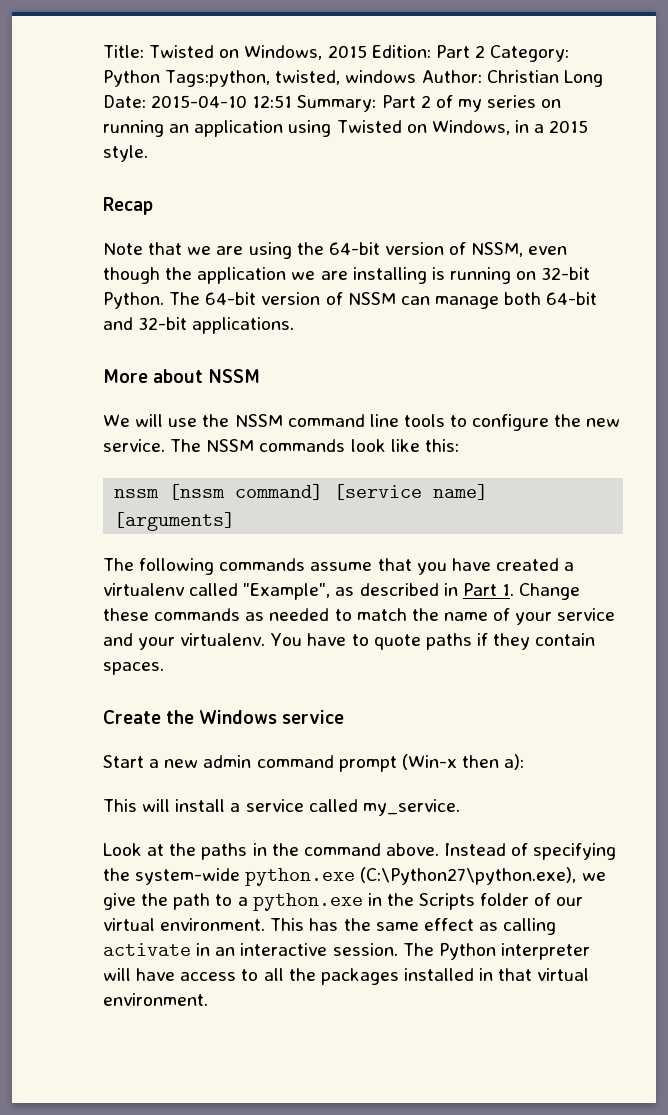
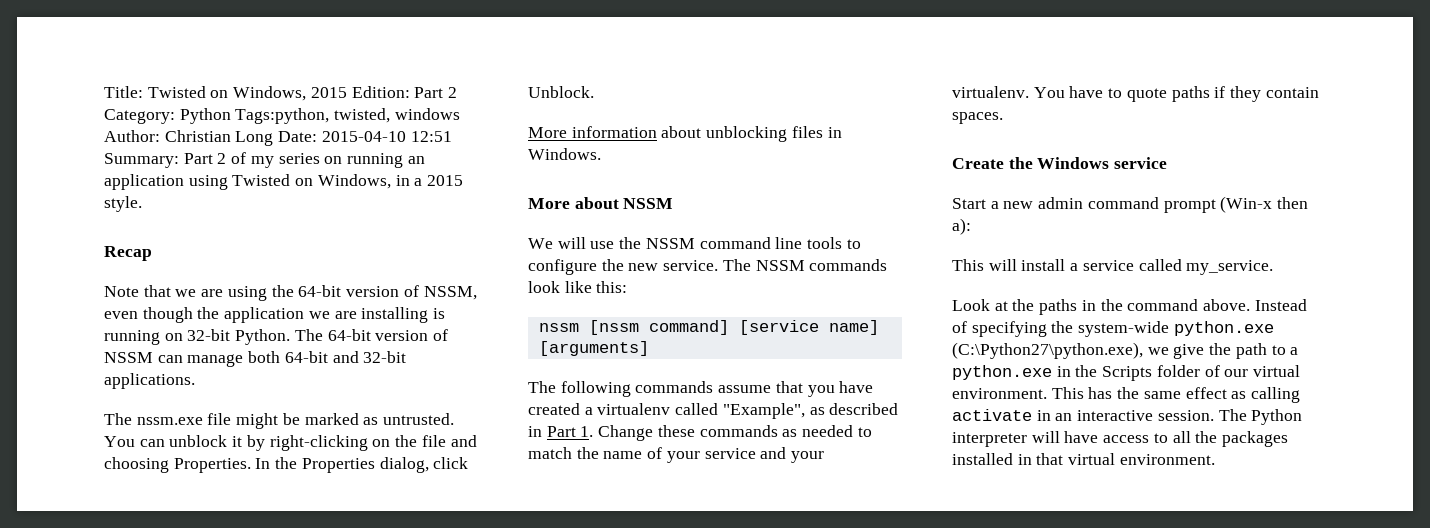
(295, 325) none -> [104,413,455,429] [104,435,477,451] [104,457,469,473] [528,86,594,98] [528,126,842,142] [528,148,601,160] // The nssm.exe file might be marked as untrusted. You can unblock it by right-clicking on the file and choosing Properties. In the Properties dialog, click Unblock. // More information about unblocking files in Windows.

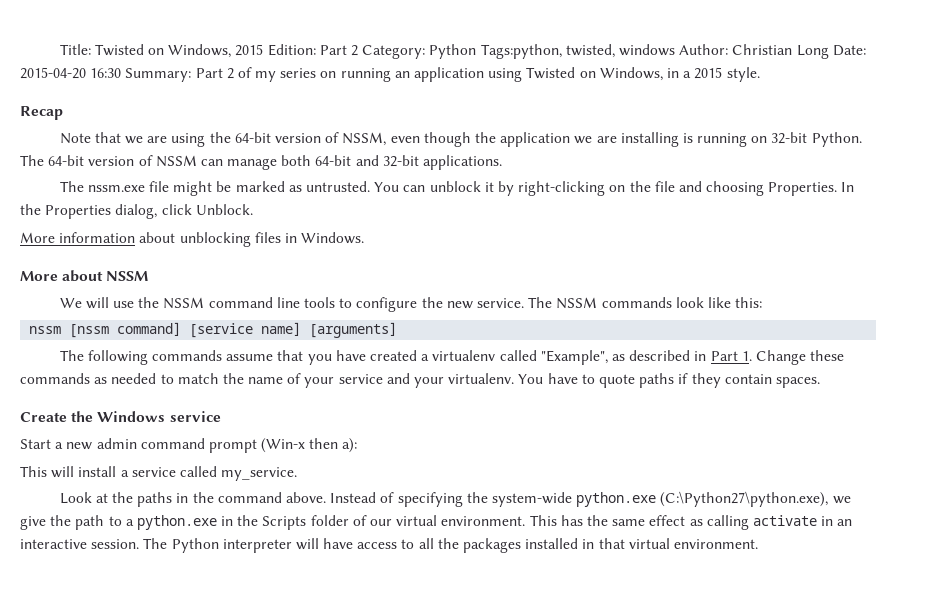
[321,131,452,142] 2015-04-10 12:51 -> [20,67,122,79] 2015-04-20 16:30

